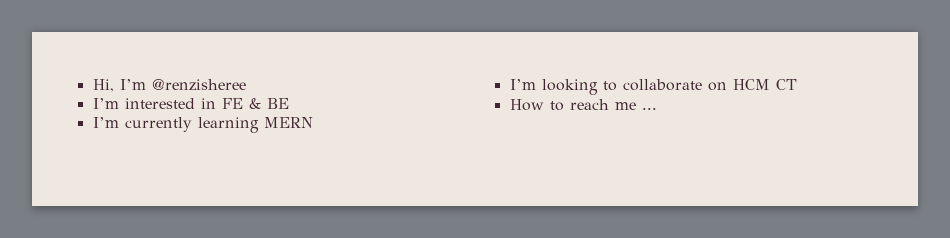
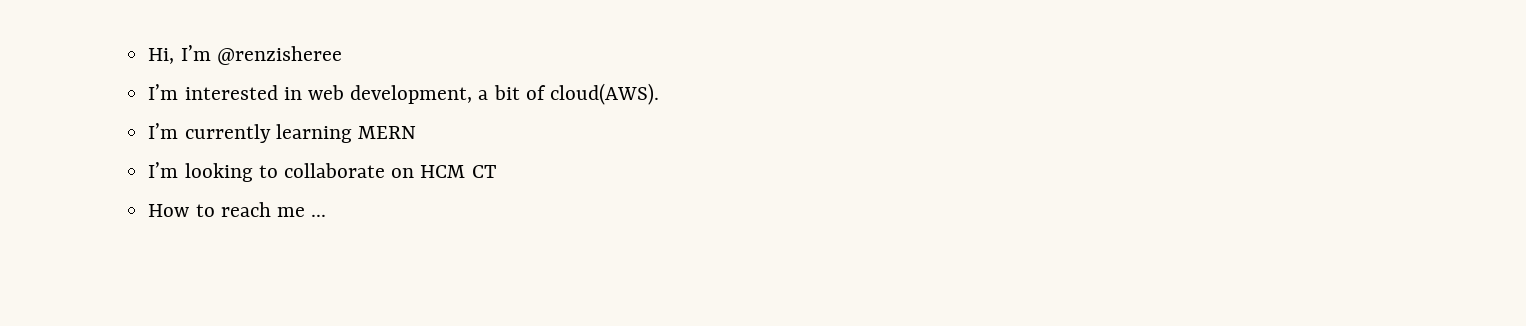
[221,98,289,109] FE & BE -> [307,83,659,105] web development, a bit of cloud(AWS).

